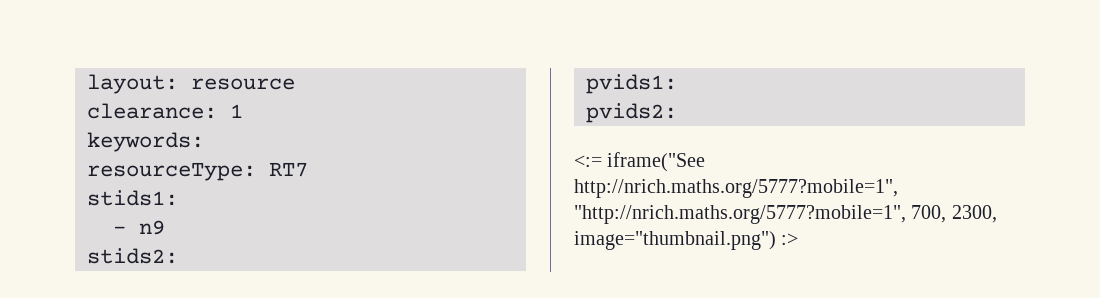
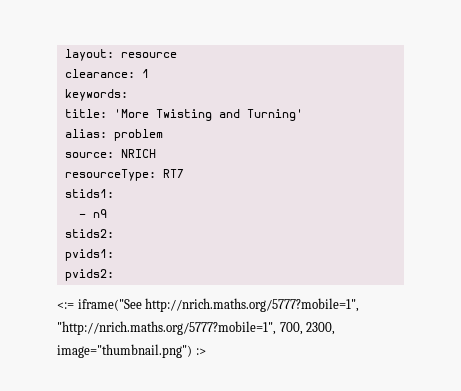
(204, 142) none -> [64,109,303,121] [64,129,163,141] [64,149,156,158] // title: 'More Twisting and Turning' // alias: problem // source: NRICH

